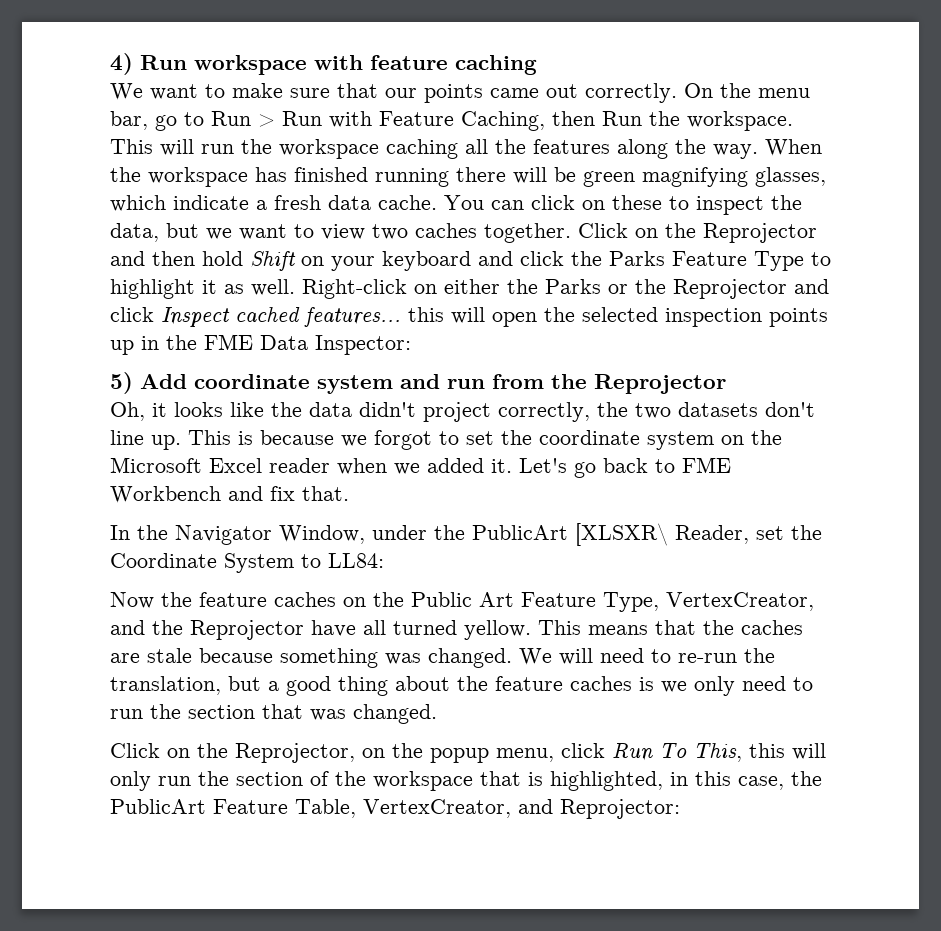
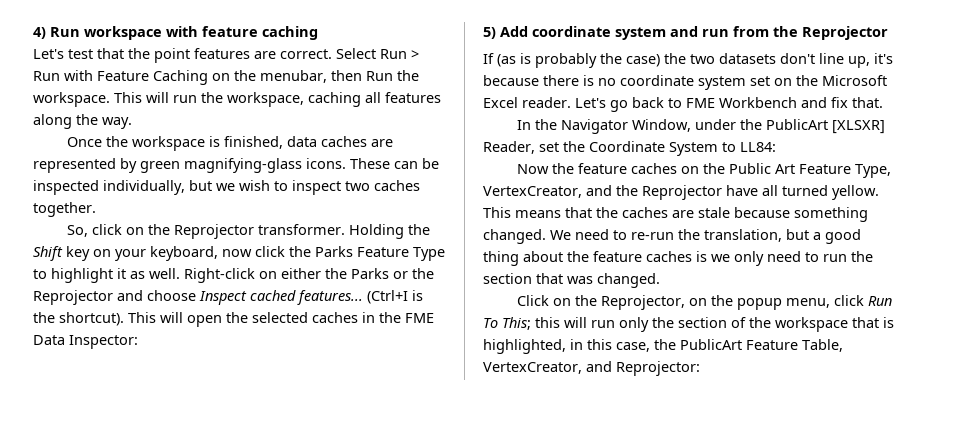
[110,83,810,103] [110,111,204,131] We want to make sure that our points came out correctly. On the menu bar, go to -> [33,48,376,63] Let's test that the point features are correct. Select
[461,111,545,131] Caching, -> [153,70,327,85] Caching on the menubar,
[279,139,379,159] workspace -> [227,92,304,107] workspace,
[495,139,526,154] the -> (381, 97) none
[765,139,822,156] [110,167,826,187] [110,195,802,215] [110,223,365,242] When the workspace has finished running there will be green magnifying glasses, which indicate a fresh data cache. You can click on these to inspect the data, but we want to view -> [67,136,394,151] [33,158,439,173] [33,180,341,195] // Once the workspace is finished, data caches are represented by green magnifying-glass icons. These can be inspected individually, but we wish to inspect
[578,223,628,238] Click -> [67,224,123,237] // So, click
[110,251,513,271] and then hold Shift on your keyboard and -> [258,224,431,239] [33,246,252,261] transformer. Holding the Shift key on your keyboard, now
[110,307,154,322] click -> [147,290,196,301] choose
[408,307,444,322] this -> [367,290,423,304] [33,312,156,326] (Ctrl+I is the shortcut). This
[665,308,828,327] [110,340,134,355] inspection points up -> [312,312,358,323] caches
[110,402,590,422] Oh, it looks like the data didn't project correctly, -> [483,53,660,68] If (as is probably the case)
[151,430,714,450] up. This is because we forgot to set the coordinate system -> [848,53,893,68] [483,75,770,90] up, it's because there is no coordinate system set
[269,458,512,475] reader when we added it. -> [522,97,571,108] reader.
[575,523,668,546] [XLSXR\ -> [832,120,886,134] [XLSXR]
[385,653,421,665] was -> (868, 214) none
[559,648,593,665] will -> (571, 235) none
[693,743,826,762] [110,771,191,791] This, this will only run -> [502,317,649,332] This; this will run only

